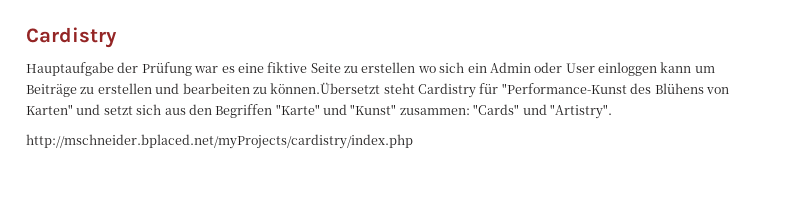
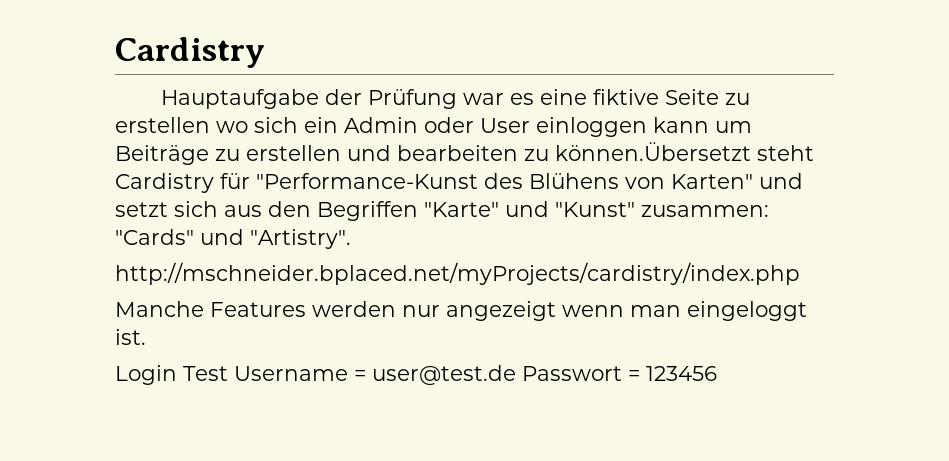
(413, 141) none -> [115,301,807,321] [115,329,146,345] [115,365,717,385] // Manche Features werden nur angezeigt wenn man eingeloggt ist. // Login Test Username = user@test.de Passwort = 123456

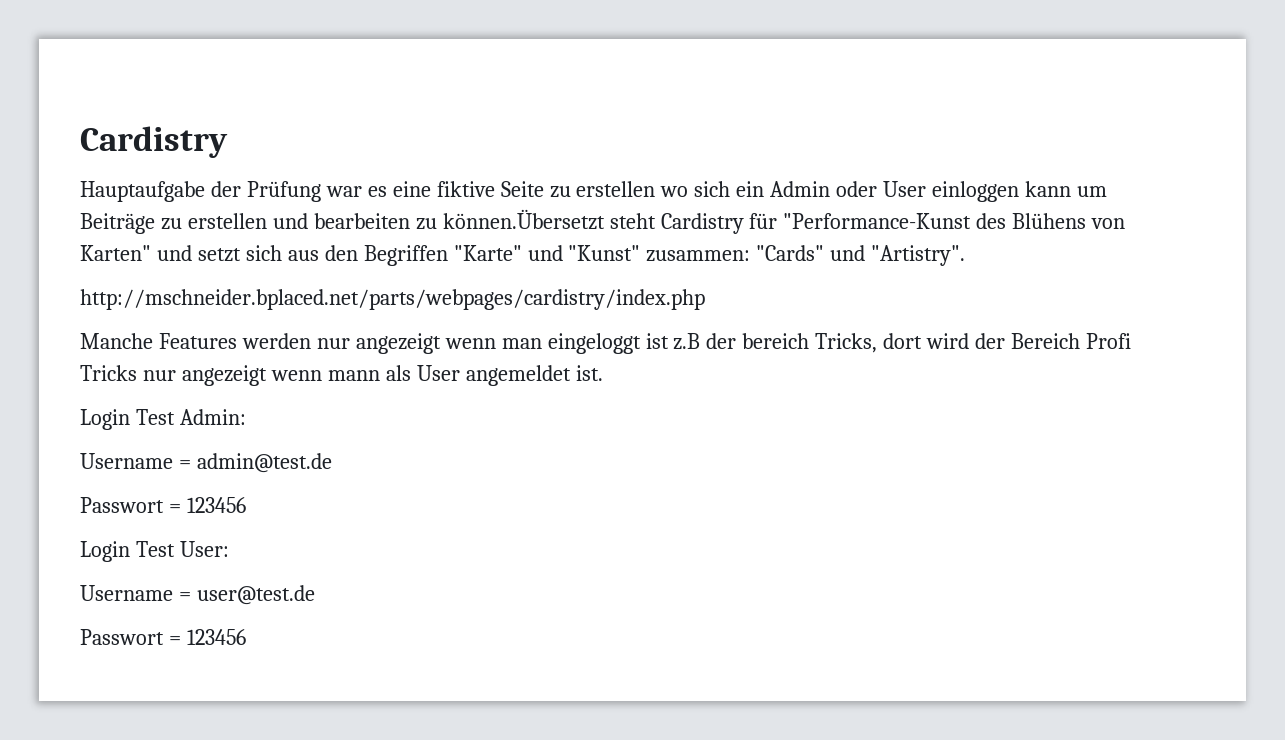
[115,262,800,285] http://mschneider.bplaced.net/myProjects/cardistry/index.php -> [80,289,705,310] http://mschneider.bplaced.net/parts/webpages/cardistry/index.php
[115,329,146,345] [115,365,228,385] ist. // Login Test -> [645,333,1131,353] [80,365,603,386] [80,409,246,430] [80,453,332,473] [80,497,246,513] [80,541,229,562] ist z.B der bereich Tricks, dort wird der Bereich Profi Tricks nur angezeigt wenn mann als User angemeldet ist. // Login Test Admin: // Username = admin@test.de // Passwort = 123456 // Login Test User: //
(516, 375) none -> (315, 595) //

